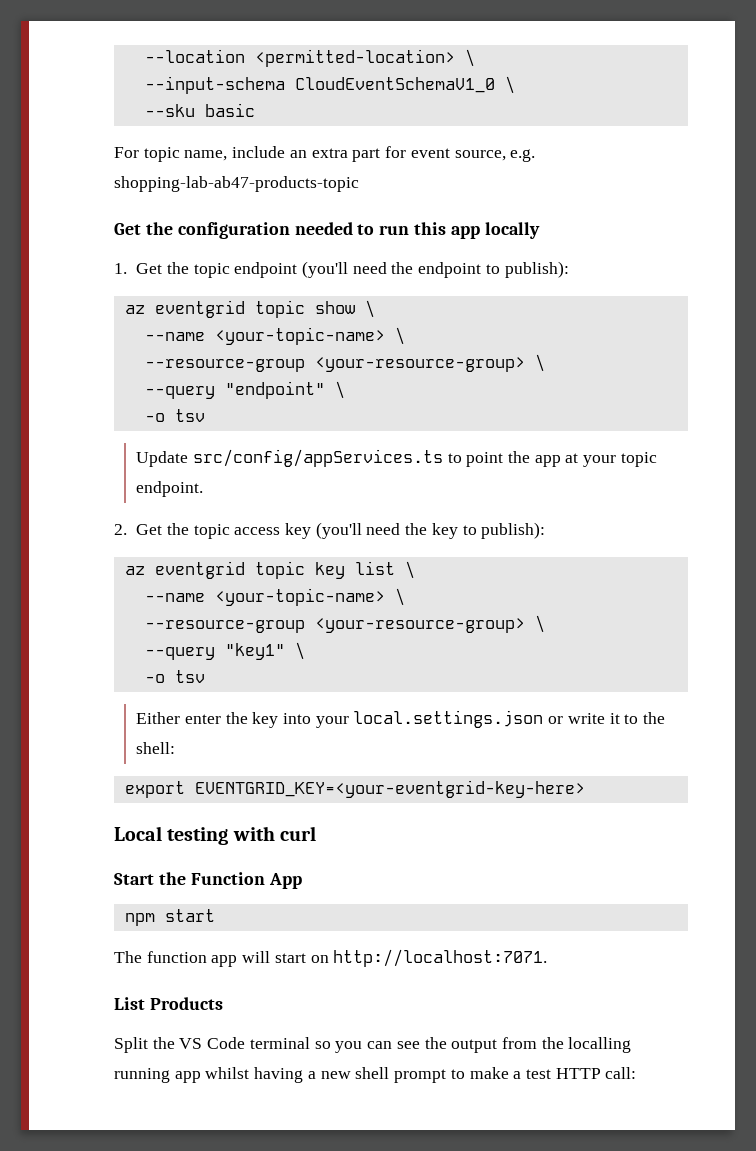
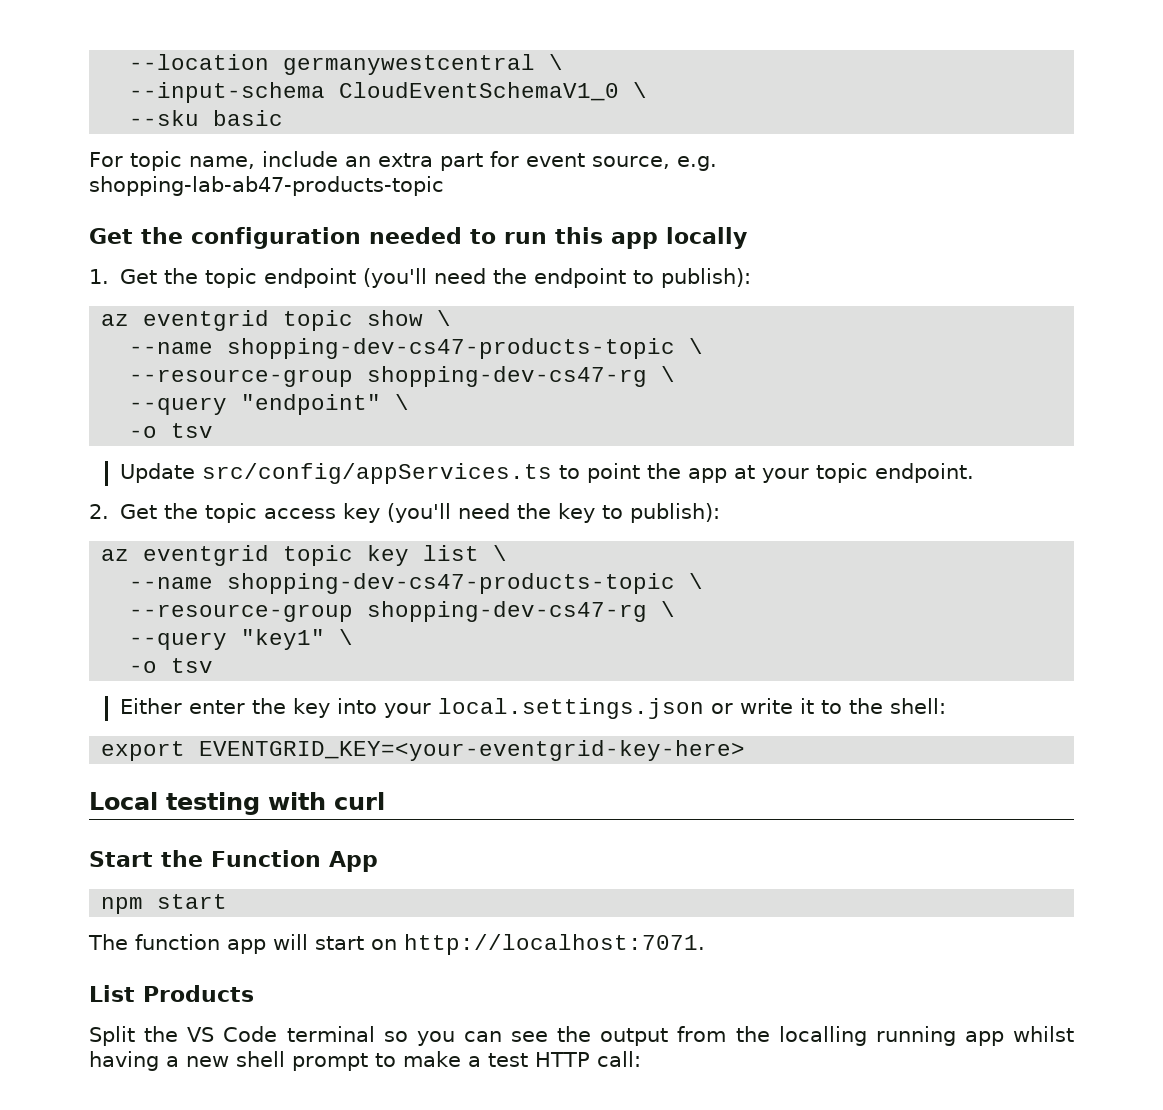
[254,49,455,67] <permitted-location> -> [283,54,536,75] germanywestcentral
[214,327,405,345] [144,357,525,372] <your-topic-name> \ // --resource-group <your-resource-group> -> [227,338,704,359] [129,366,648,387] shopping-dev-cs47-products-topic \ // --resource-group shopping-dev-cs47-rg
[214,588,405,606] [144,618,525,633] <your-topic-name> \ // --resource-group <your-resource-group> -> [227,573,704,594] [129,601,648,622] shopping-dev-cs47-products-topic \ // --resource-group shopping-dev-cs47-rg

